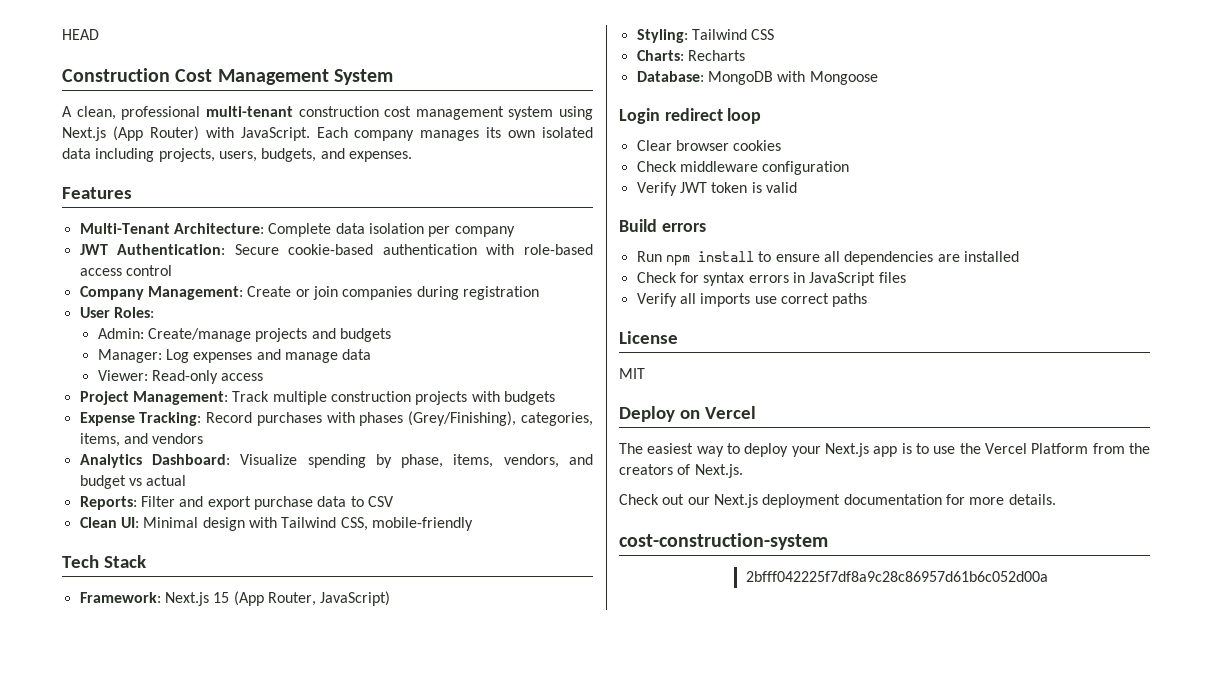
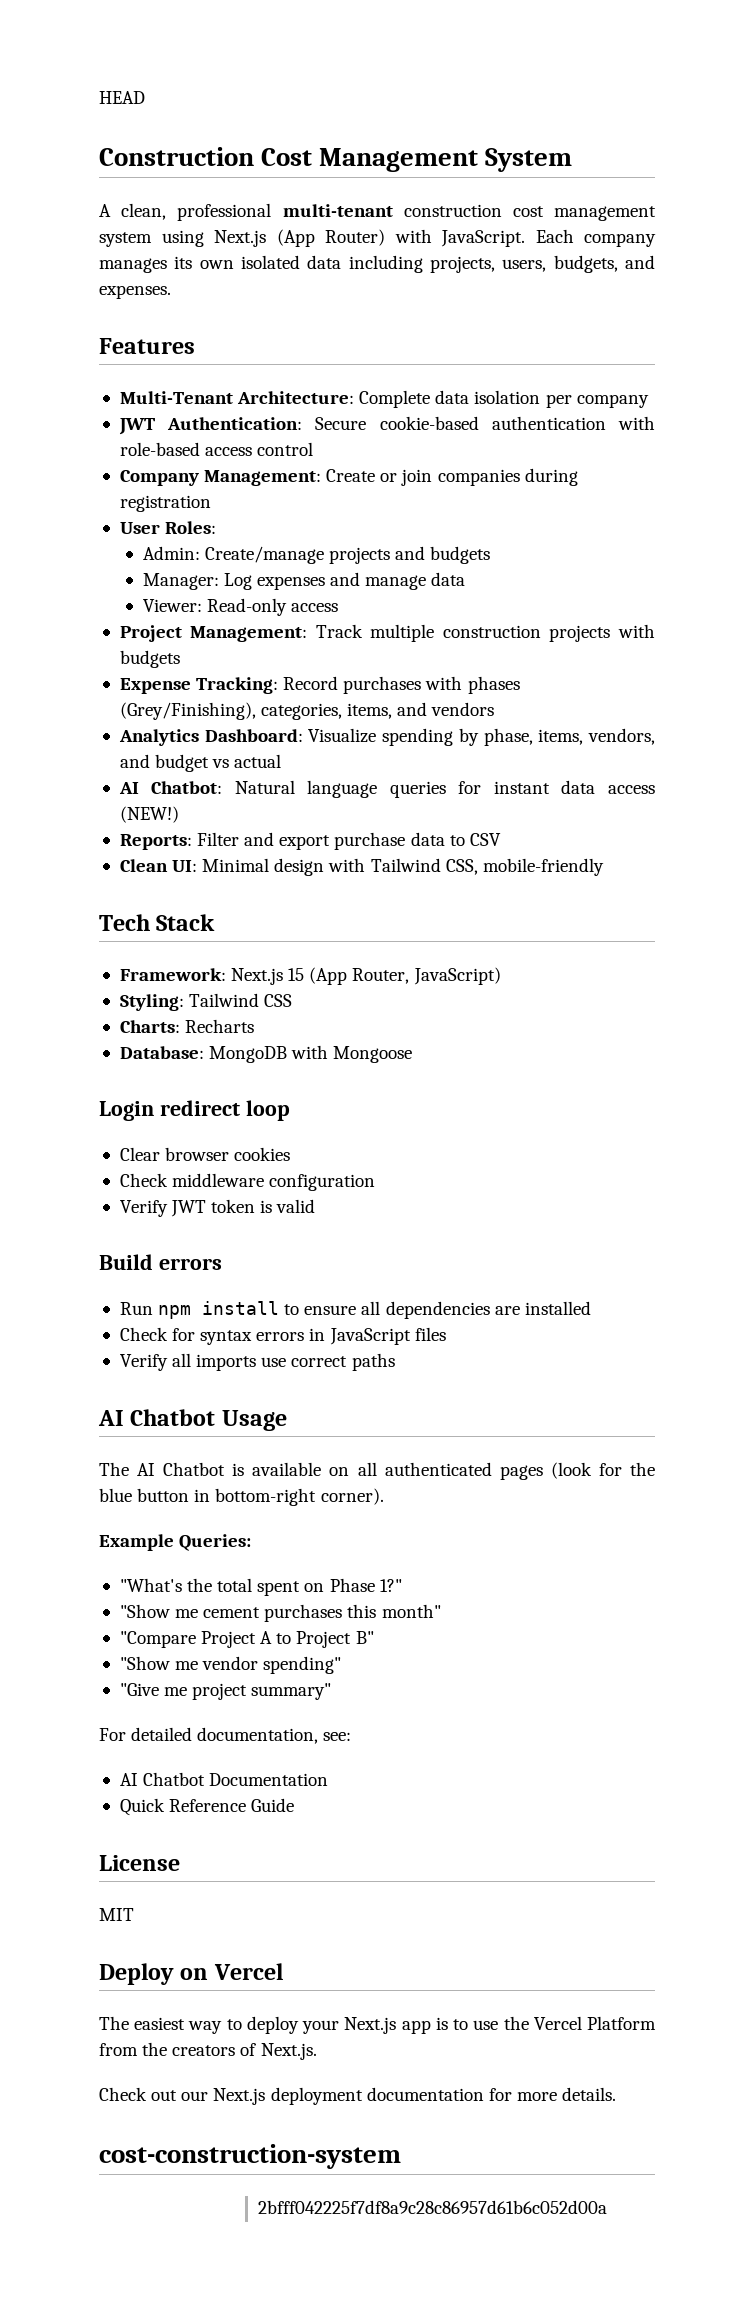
(187, 480) none -> [118,780,655,798] [119,806,179,823] // AI Chatbot: Natural language queries for instant data access (NEW!)
(868, 300) none -> [98,1409,287,1431] [99,1462,655,1480] [99,1488,384,1506] [99,1534,252,1551] [119,1578,402,1596] [119,1604,441,1622] [119,1631,374,1648] [119,1656,342,1674] [119,1683,332,1700] [99,1727,352,1744] [119,1772,329,1786] [119,1798,295,1816] // AI Chatbot Usage // The AI Chatbot is available on all authenticated pages (look for the blue button in bottom-right corner). // Example Queries: // "What's the total spent on Phase 1?" // "Show me cement purchases this month" // "Compare Project A to Project B" // "Show me vendor spending" // "Give me project summary" // For detailed documentation, see: // AI Chatbot Documentation // Quick Reference Guide

